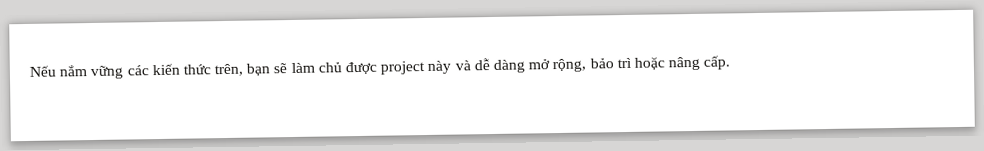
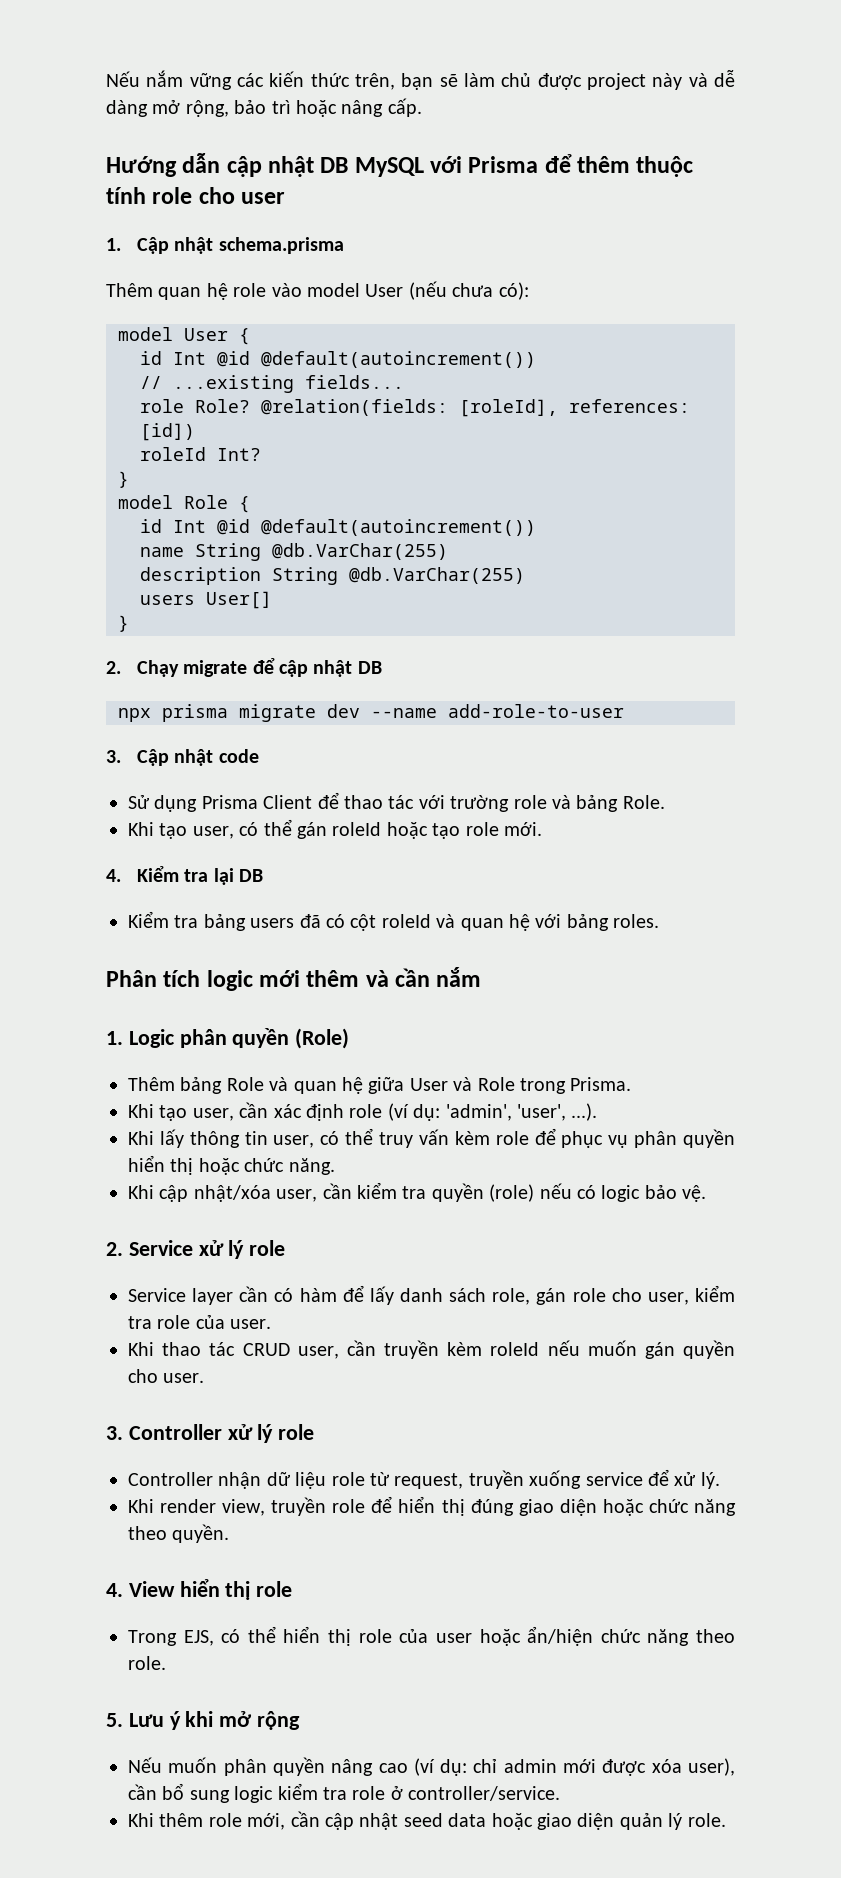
(731, 62) none -> [106,153,694,177] [106,187,286,204] [106,237,344,254] [106,281,529,300] [118,327,250,345] [140,351,536,368] [140,375,404,393] [140,399,690,417] [140,423,195,441] [140,447,261,461] [118,471,129,488] [118,495,250,513] [140,519,536,536] [140,543,448,561] [140,567,525,585] [140,591,272,609] [118,615,129,632] [106,658,382,677] [118,704,624,722] [106,749,259,766] [128,792,665,812] [128,819,542,839] [106,866,263,885] [128,911,660,931] [106,967,482,991] [106,1028,350,1049] [128,1077,632,1094] [128,1102,598,1121] [128,1128,736,1148] [128,1155,335,1175] [128,1182,707,1202] [106,1240,286,1259] [128,1285,735,1305] [128,1315,272,1329] [128,1340,735,1359] [128,1369,205,1383] [106,1424,315,1443] [128,1469,720,1489] [128,1496,737,1516] [128,1524,230,1543] [106,1579,293,1600] [128,1626,735,1646] [128,1656,166,1670] [106,1711,301,1730] [128,1757,735,1776] [128,1783,561,1803] [128,1811,726,1830] // Hướng dẫn cập nhật DB MySQL với Prisma để thêm thuộc tính role cho user // 1. Cập nhật schema.prisma // Thêm quan hệ role vào model User (nếu chưa có): // model User { // id Int @id @default(autoincrement()) // // ...existing fields... // role Role? @relation(fields: [roleId], references: [id]) // roleId Int? // } // model Role { // id Int @id @default(autoincrement()) // name String @db.VarChar(255) // description String @db.VarChar(255) // users User[] // } // 2. Chạy migrate để cập nhật DB // npx prisma migrate dev --name add-role-to-user // 3. Cập nhật code // Sử dụng Prisma Client để thao tác với trường role và bảng Role. // Khi tạo user, có thể gán roleId hoặc tạo role mới. // 4. Kiểm tra lại DB // Kiểm tra bảng users đã có cột roleId và quan hệ với bảng roles. // Phân tích logic mới thêm và cần nắm // 1. Logic phân quyền (Role) // Thêm bảng Role và quan hệ giữa User và Role trong Prisma. // Khi tạo user, cần xác định role (ví dụ: 'admin', 'user', ...). // Khi lấy thông tin user, có thể truy vấn kèm role để phục vụ phân quyền hiển thị hoặc chức năng. // Khi cập nhật/xóa user, cần kiểm tra quyền (role) nếu có logic bảo vệ. // 2. Service xử lý role // Service layer cần có hàm để lấy danh sách role, gán role cho user, kiểm tra role của user. // Khi thao tác CRUD user, cần truyền kèm roleId nếu muốn gán quyền cho user. // 3. Controller xử lý role // Controller nhận dữ liệu role từ request, truyền xuống service để xử lý. // Khi render view, truyền role để hiển thị đúng giao diện hoặc chức năng theo quyền. // 4. View hiển thị role // Trong EJS, có thể hiển thị role của user hoặc ẩn/hiện chức năng theo role. // 5. Lưu ý khi mở rộng // Nếu muốn phân quyền nâng cao (ví dụ: chỉ admin mới được xóa user), cần bổ sung logic kiểm tra role ở controller/service. // Khi thêm role mới, cần cập nhật seed data hoặc giao diện quản lý role.

